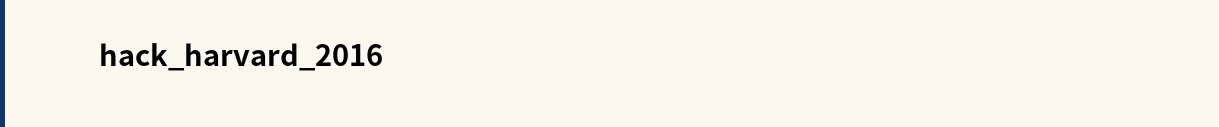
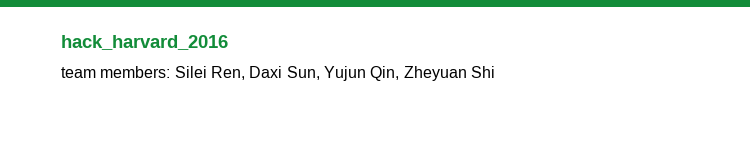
(383, 57) none -> [61,66,495,81] // team members: Silei Ren, Daxi Sun, Yujun Qin, Zheyuan Shi

